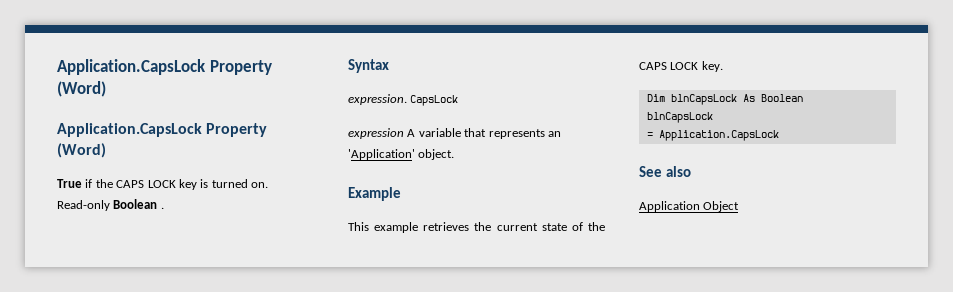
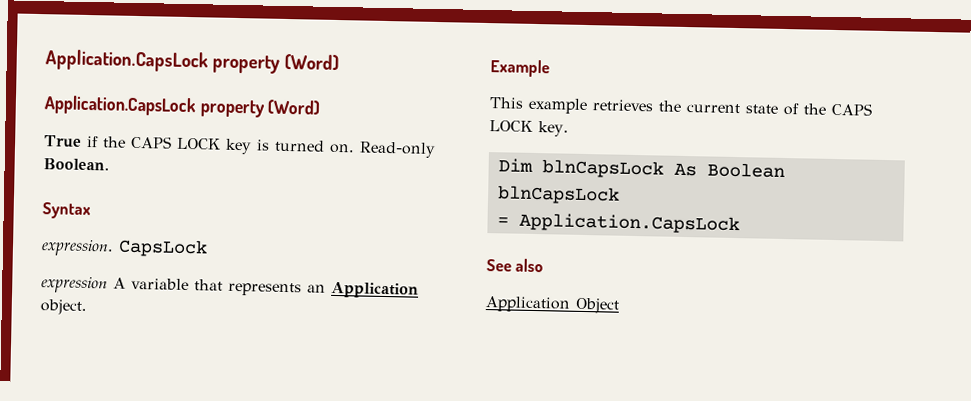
[57,59,272,75] Application.CapsLock Property -> [45,49,280,74] Application.CapsLock property
[206,123,268,137] Property -> [199,99,265,118] property
[113,199,164,209] Boolean . -> [43,158,110,171] Boolean.
[348,149,415,160] 'Application' -> [331,281,419,299] Application

